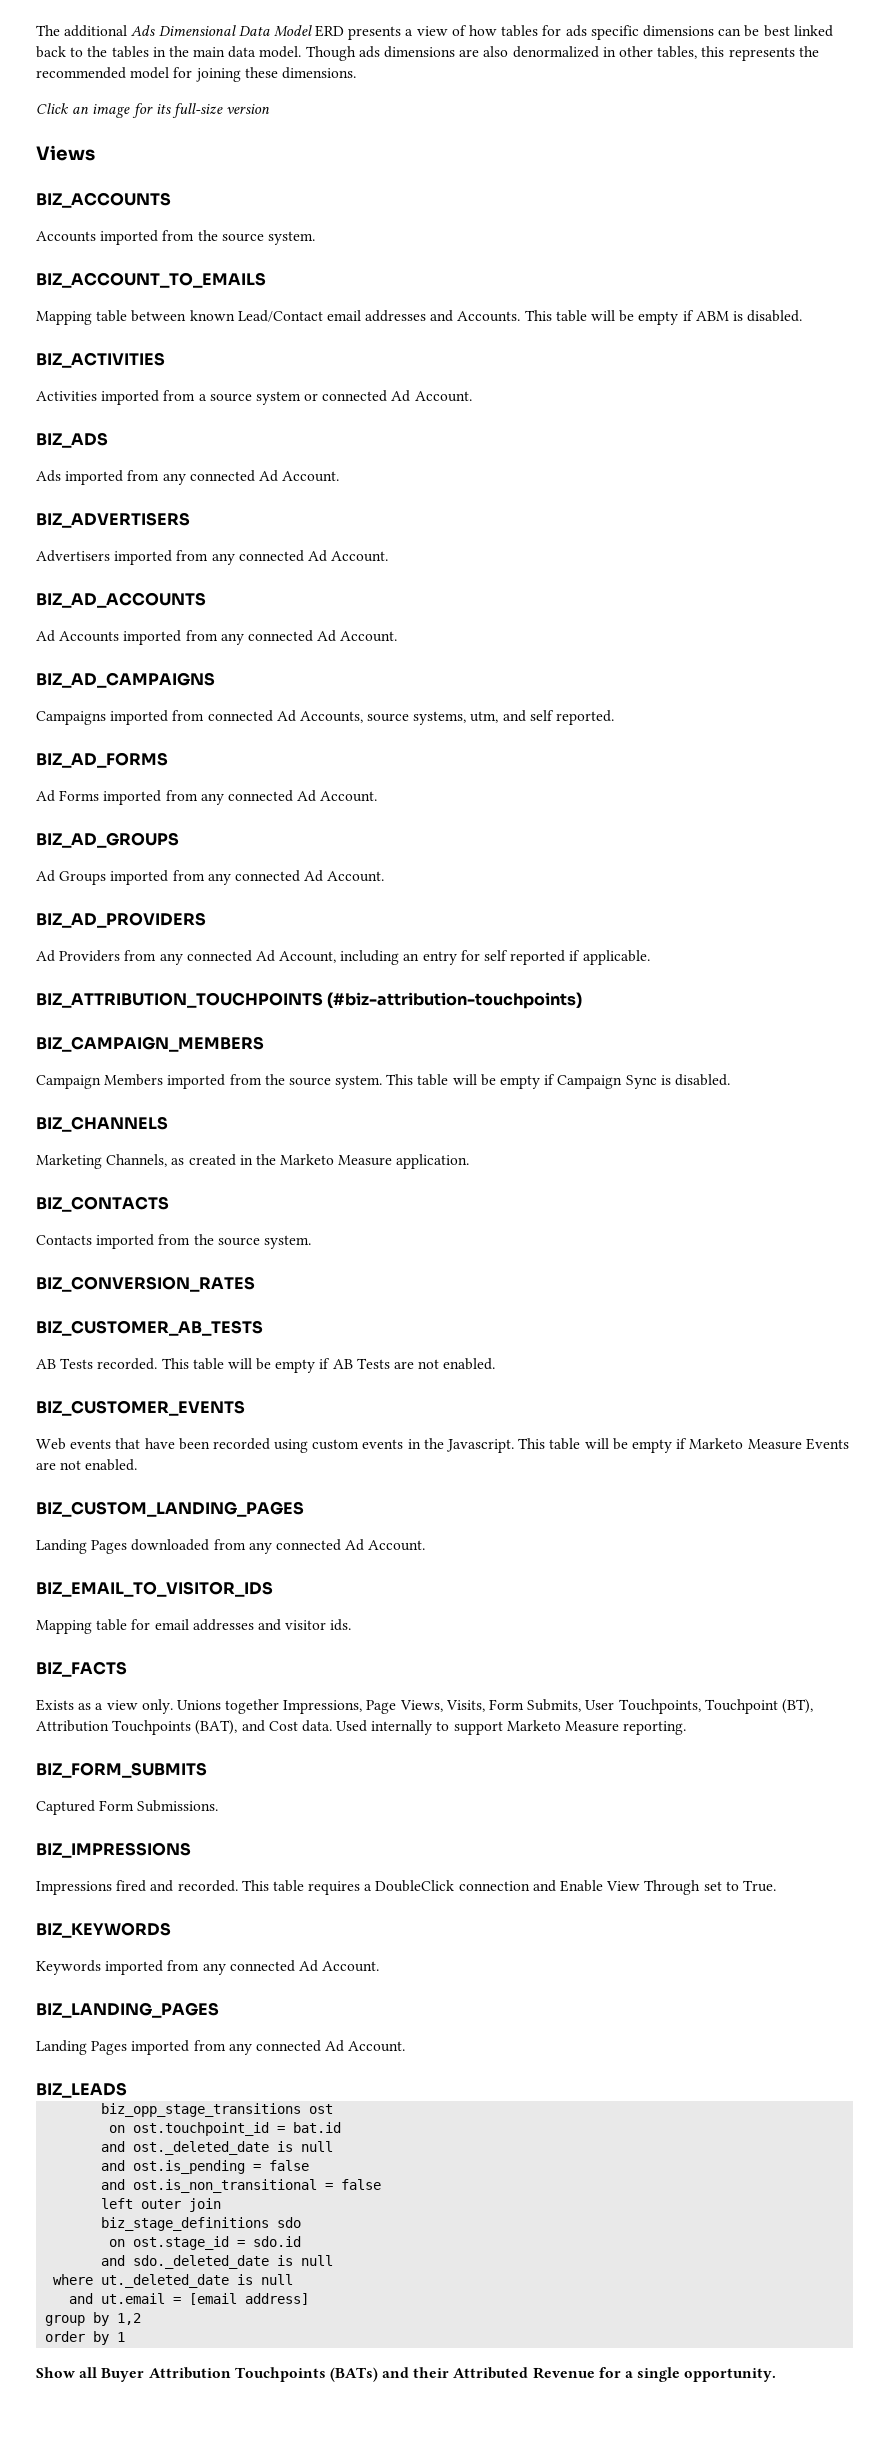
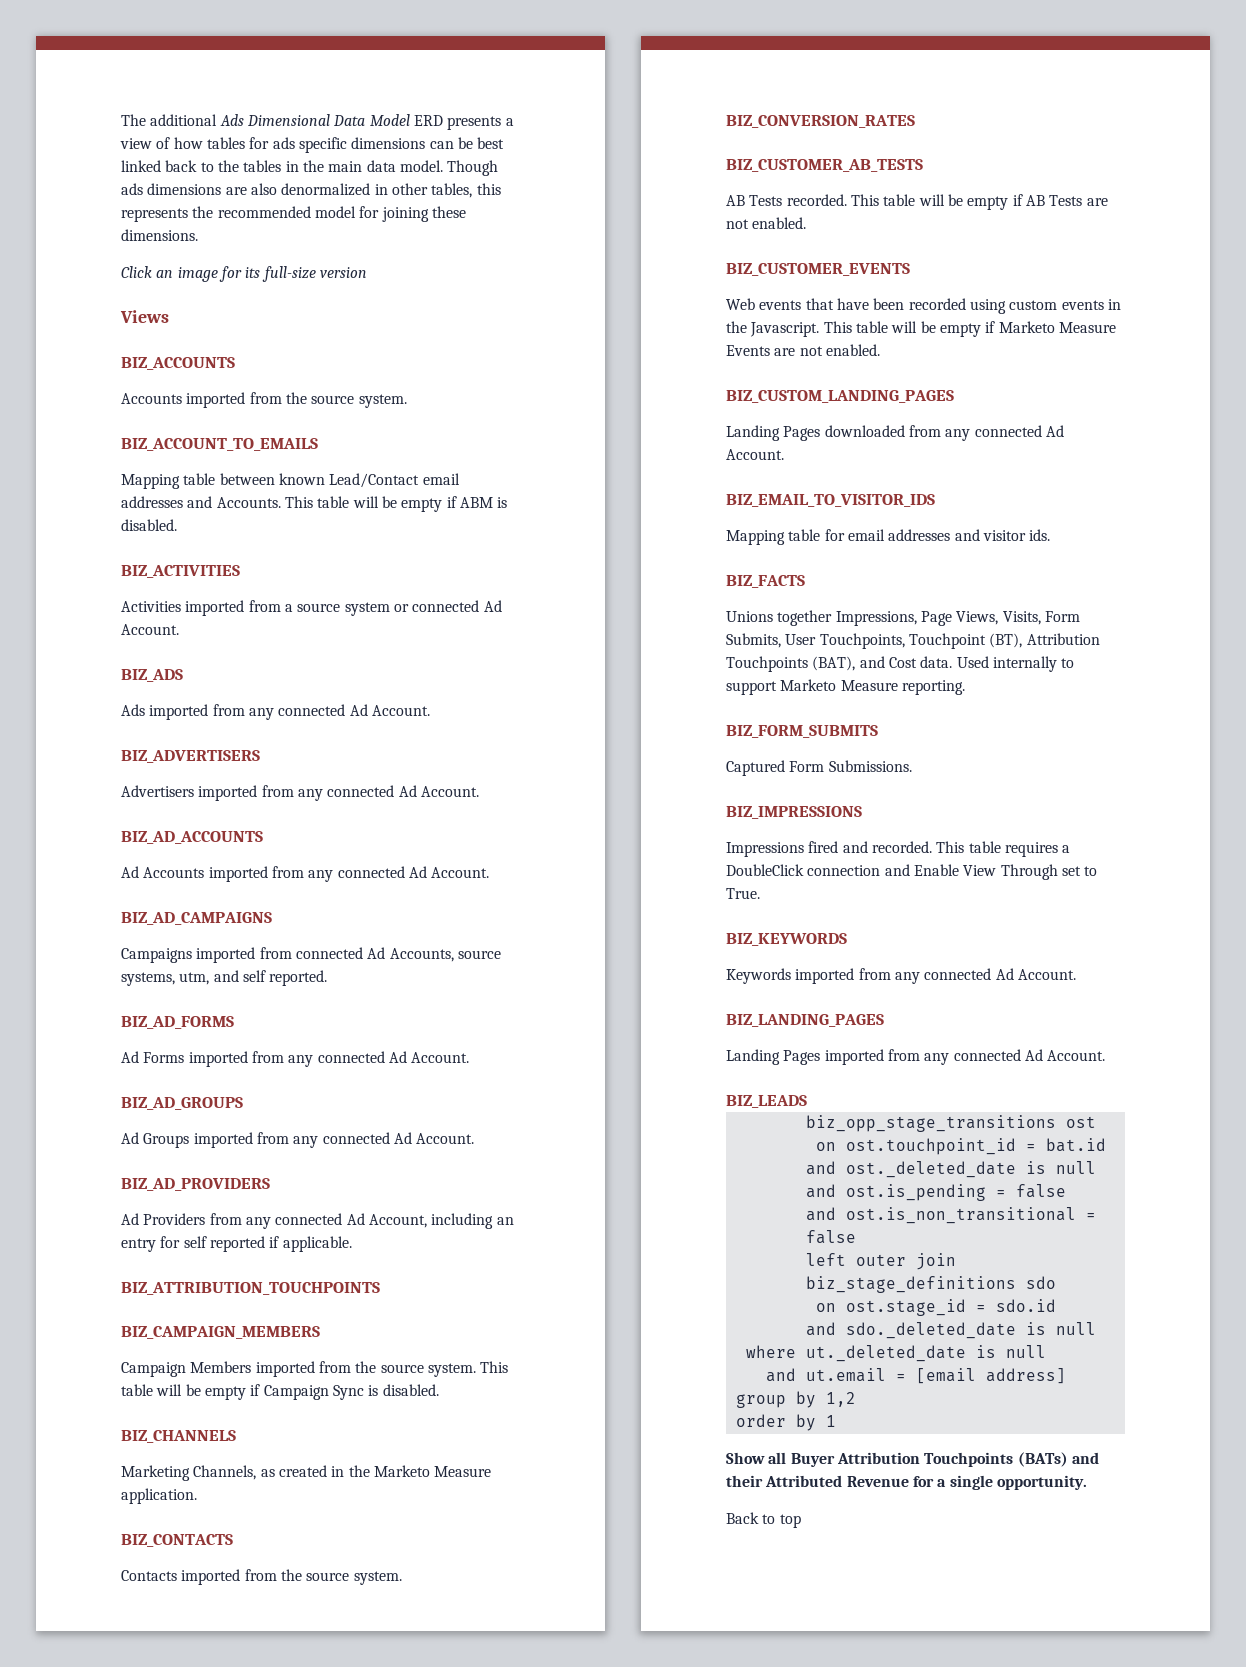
[327,992,583,1009] (#biz-attribution-touchpoints) -> (380, 1288) none
[36,1699,173,1714] Exists as a view only. -> (805, 581) none
(777, 2375) none -> [726,1512,801,1528] // Back to top

